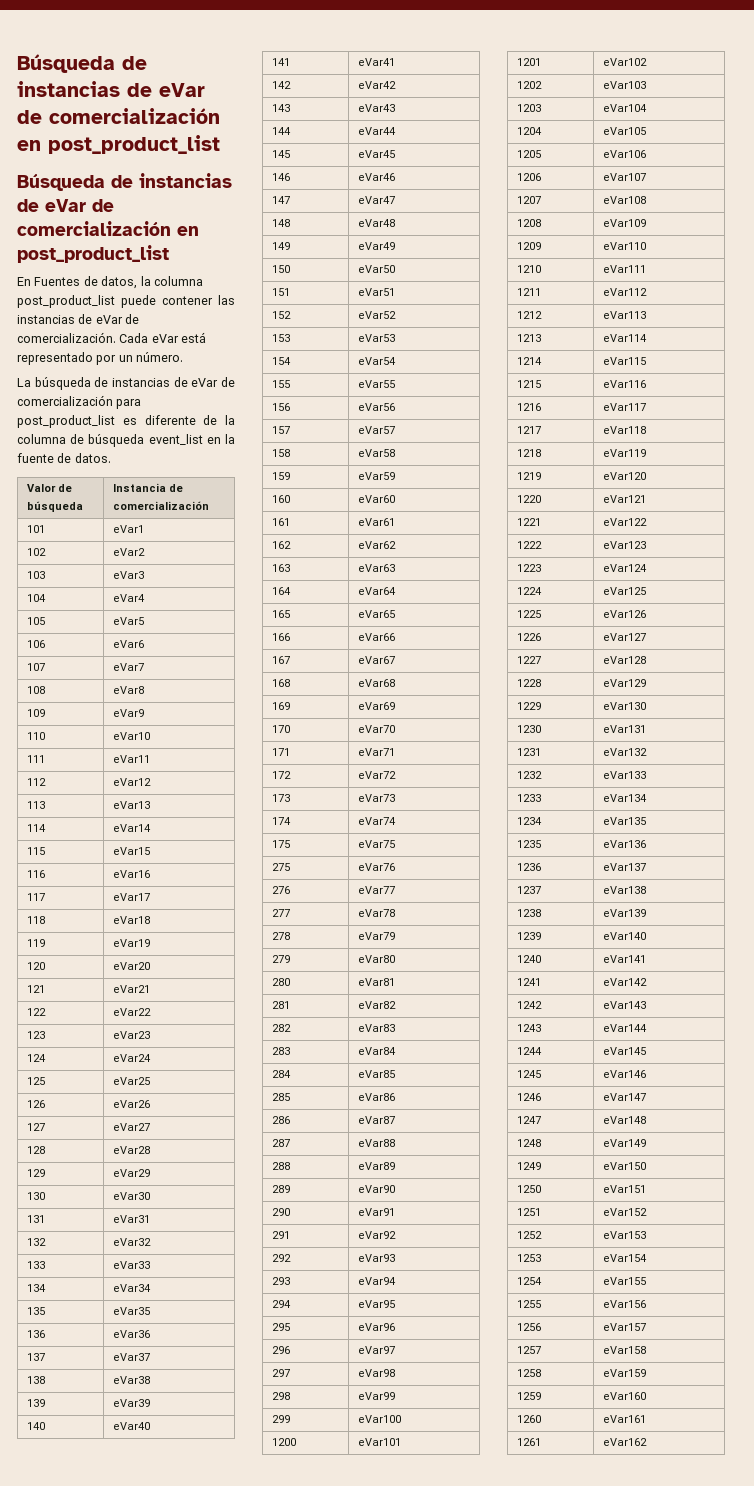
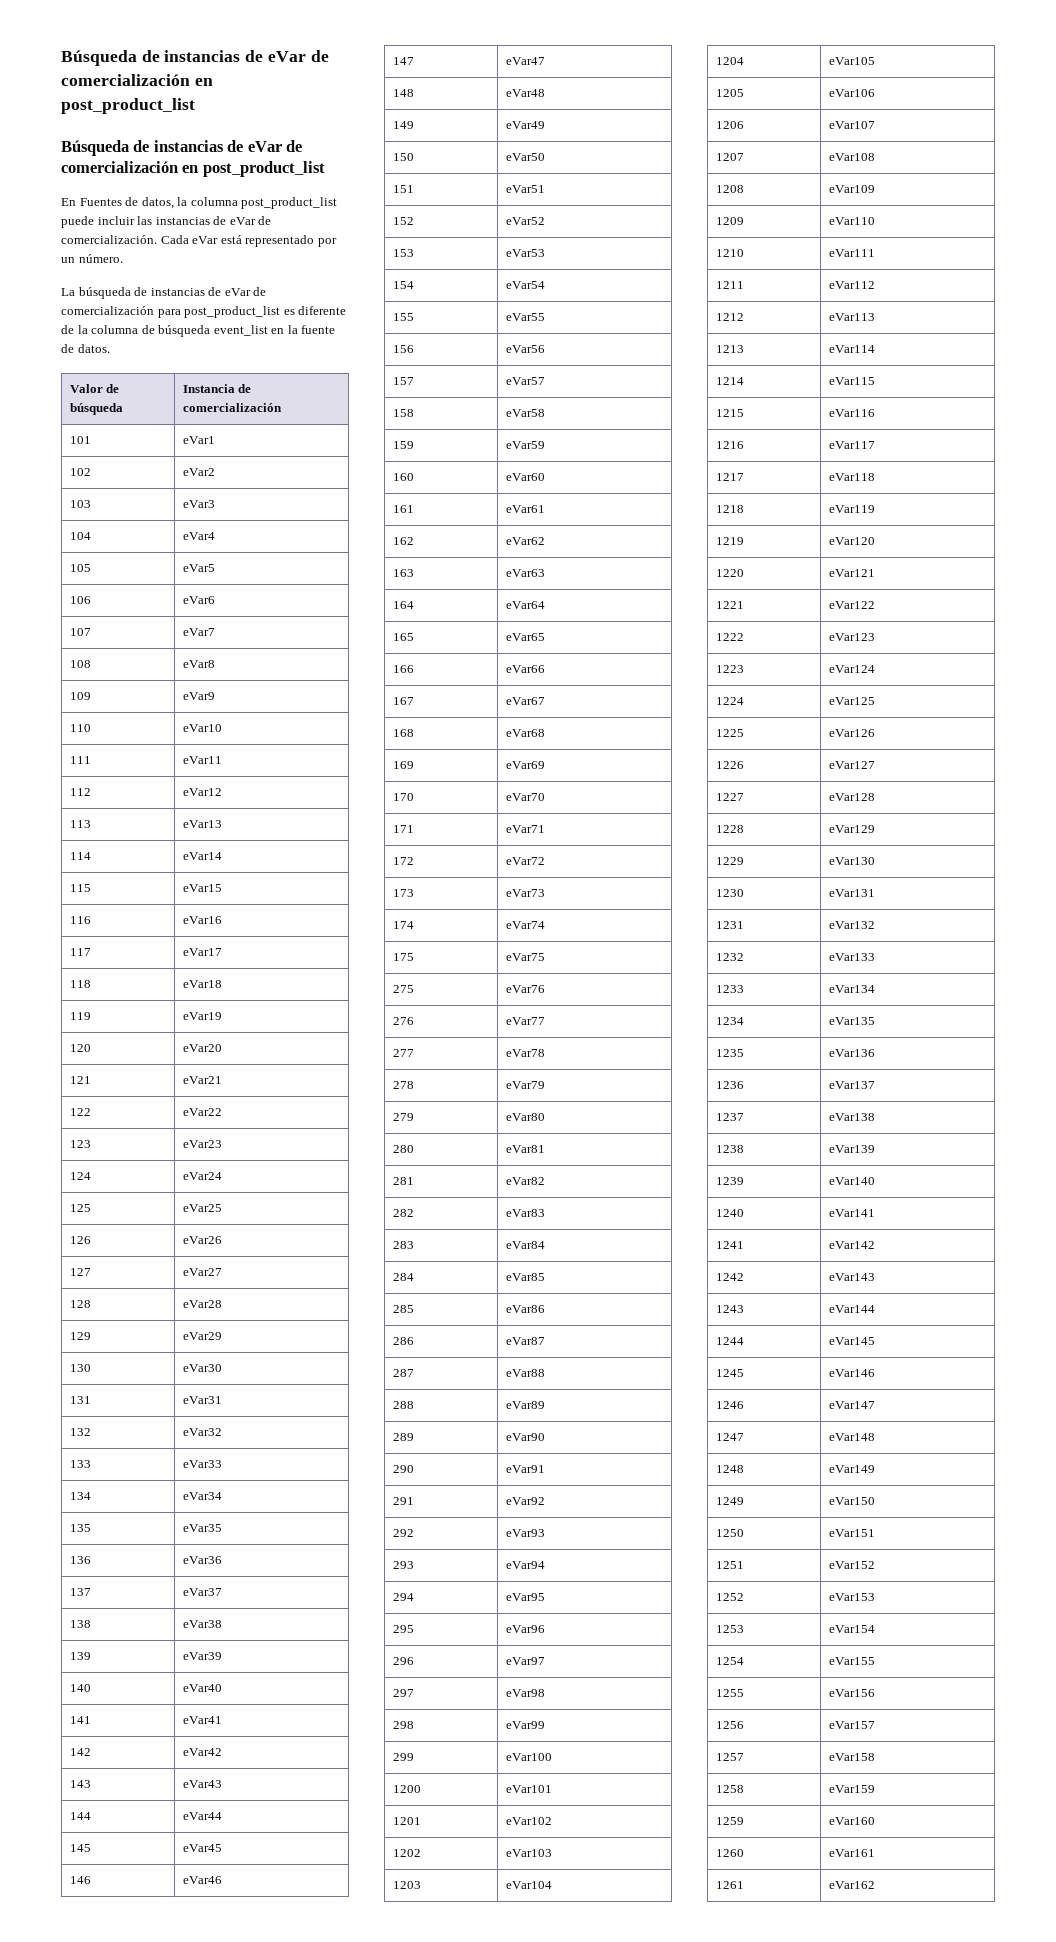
[162,296,213,305] contener -> [97,216,135,225] incluir

